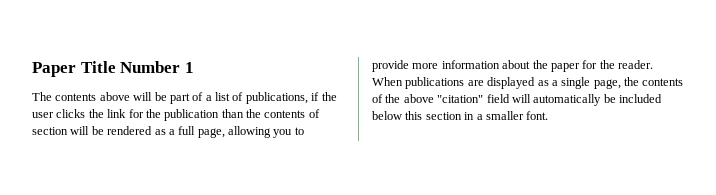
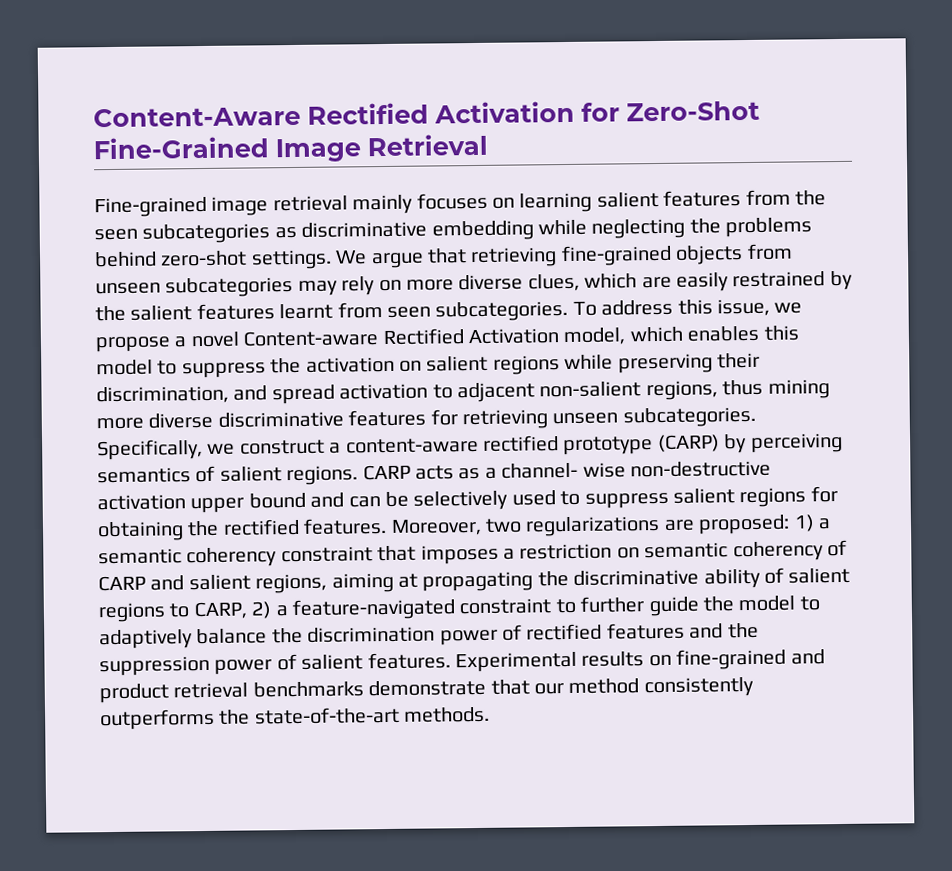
[32,61,194,77] [32,92,337,104] [32,109,320,121] [32,126,304,138] [372,60,653,72] [372,77,684,89] [372,94,662,106] [372,111,549,120] Paper Title Number 1 // The contents above will be part of a list of publications, if the user clicks the link for the publication than the contents of section will be rendered as a full page, allowing you to provide more information about the paper for the reader. When publications are displayed as a single page, the contents of the above "citation" field will automatically be included below this section in a smaller font. -> [93,100,760,128] [93,133,488,163] [94,189,826,218] [94,217,813,244] [94,243,793,270] [95,270,853,298] [95,298,803,322] [95,325,799,353] [96,352,760,379] [96,379,830,405] [96,406,756,430] [97,432,843,461] [97,460,771,486] [97,486,838,514] [97,514,831,542] [98,539,847,568] [98,567,851,594] [98,595,820,623] [99,622,759,650] [99,648,825,677] [99,676,754,704] [99,706,491,731] Content-Aware Rectified Activation for Zero-Shot Fine-Grained Image Retrieval // Fine-grained image retrieval mainly focuses on learning salient features from the seen subcategories as discriminative embedding while neglecting the problems behind zero-shot settings. We argue that retrieving fine-grained objects from unseen subcategories may rely on more diverse clues, which are easily restrained by the salient features learnt from seen subcategories. To address this issue, we propose a novel Content-aware Rectified Activation model, which enables this model to suppress the activation on salient regions while preserving their discrimination, and spread activation to adjacent non-salient regions, thus mining more diverse discriminative features for retrieving unseen subcategories. Specifically, we construct a content-aware rectified prototype (CARP) by perceiving semantics of salient regions. CARP acts as a channel- wise non-destructive activation upper bound and can be selectively used to suppress salient regions for obtaining the rectified features. Moreover, two regularizations are proposed: 1) a semantic coherency constraint that imposes a restriction on semantic coherency of CARP and salient regions, aiming at propagating the discriminative ability of salient regions to CARP, 2) a feature-navigated constraint to further guide the model to adaptively balance the discrimination power of rectified features and the suppression power of salient features. Experimental results on fine-grained and product retrieval benchmarks demonstrate that our method consistently outperforms the state-of-the-art methods.

